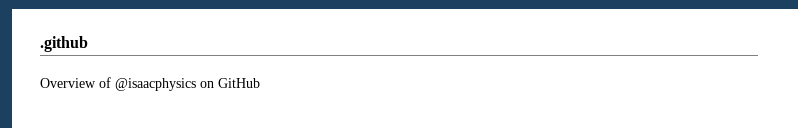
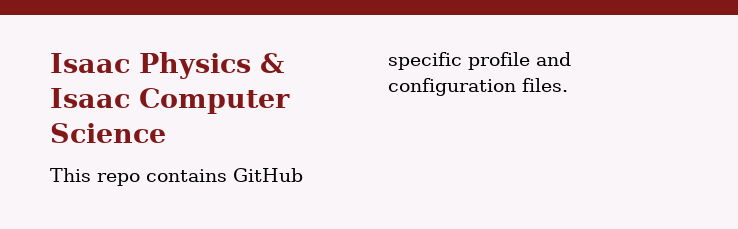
[40,36,88,52] [40,77,260,91] .github // Overview of @isaacphysics on GitHub -> [50,52,284,79] [50,88,290,114] [50,123,166,143] [50,168,303,186] [388,52,571,70] [388,78,568,96] Isaac Physics & Isaac Computer Science // This repo contains GitHub specific profile and configuration files.

